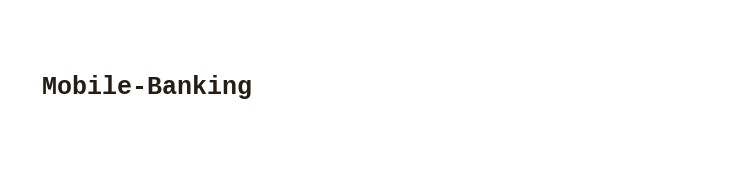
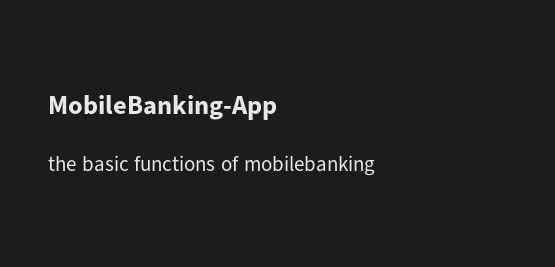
[42,75,252,99] Mobile-Banking -> [48,95,277,120] [48,155,375,176] MobileBanking-App // the basic functions of mobilebanking

